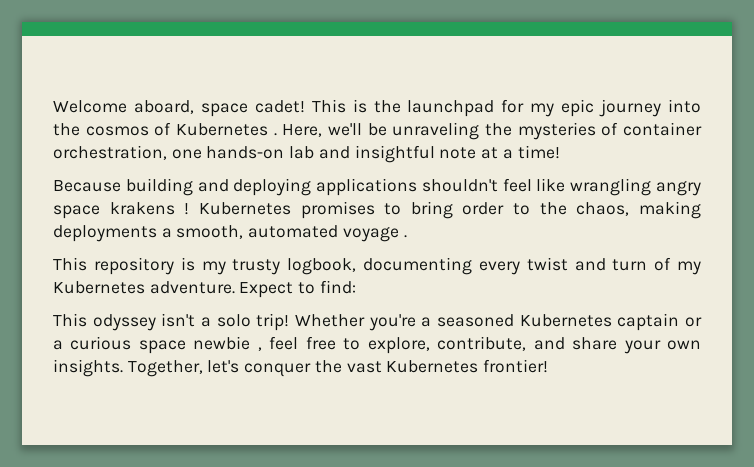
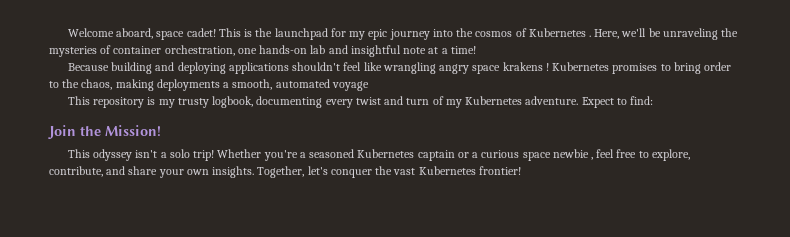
[403,235,407,238] . -> (369, 86) none
(356, 287) none -> [48,125,161,139] // Join the Mission!

